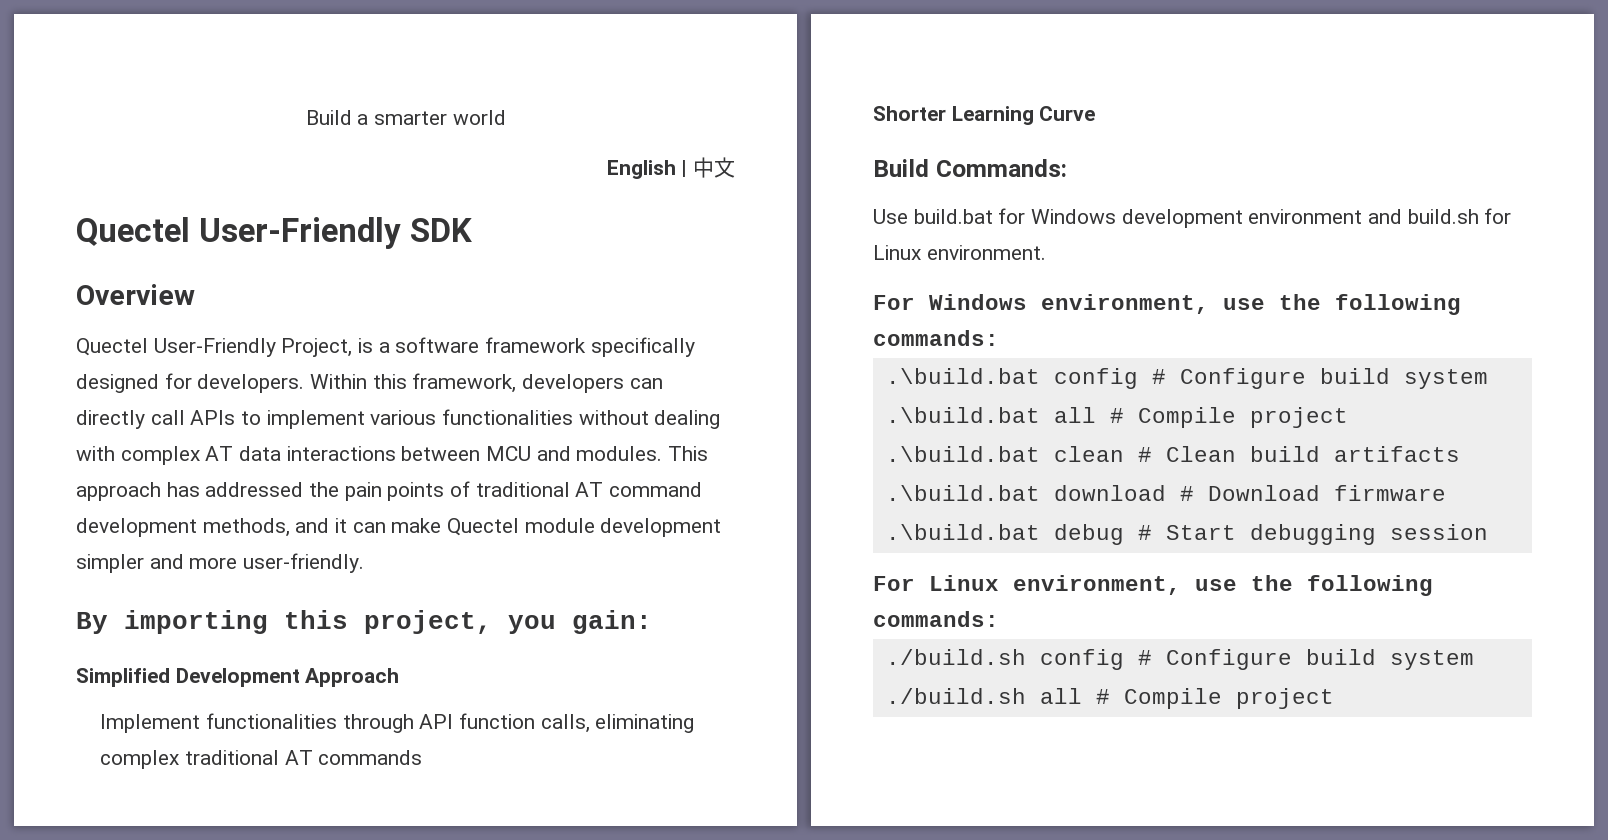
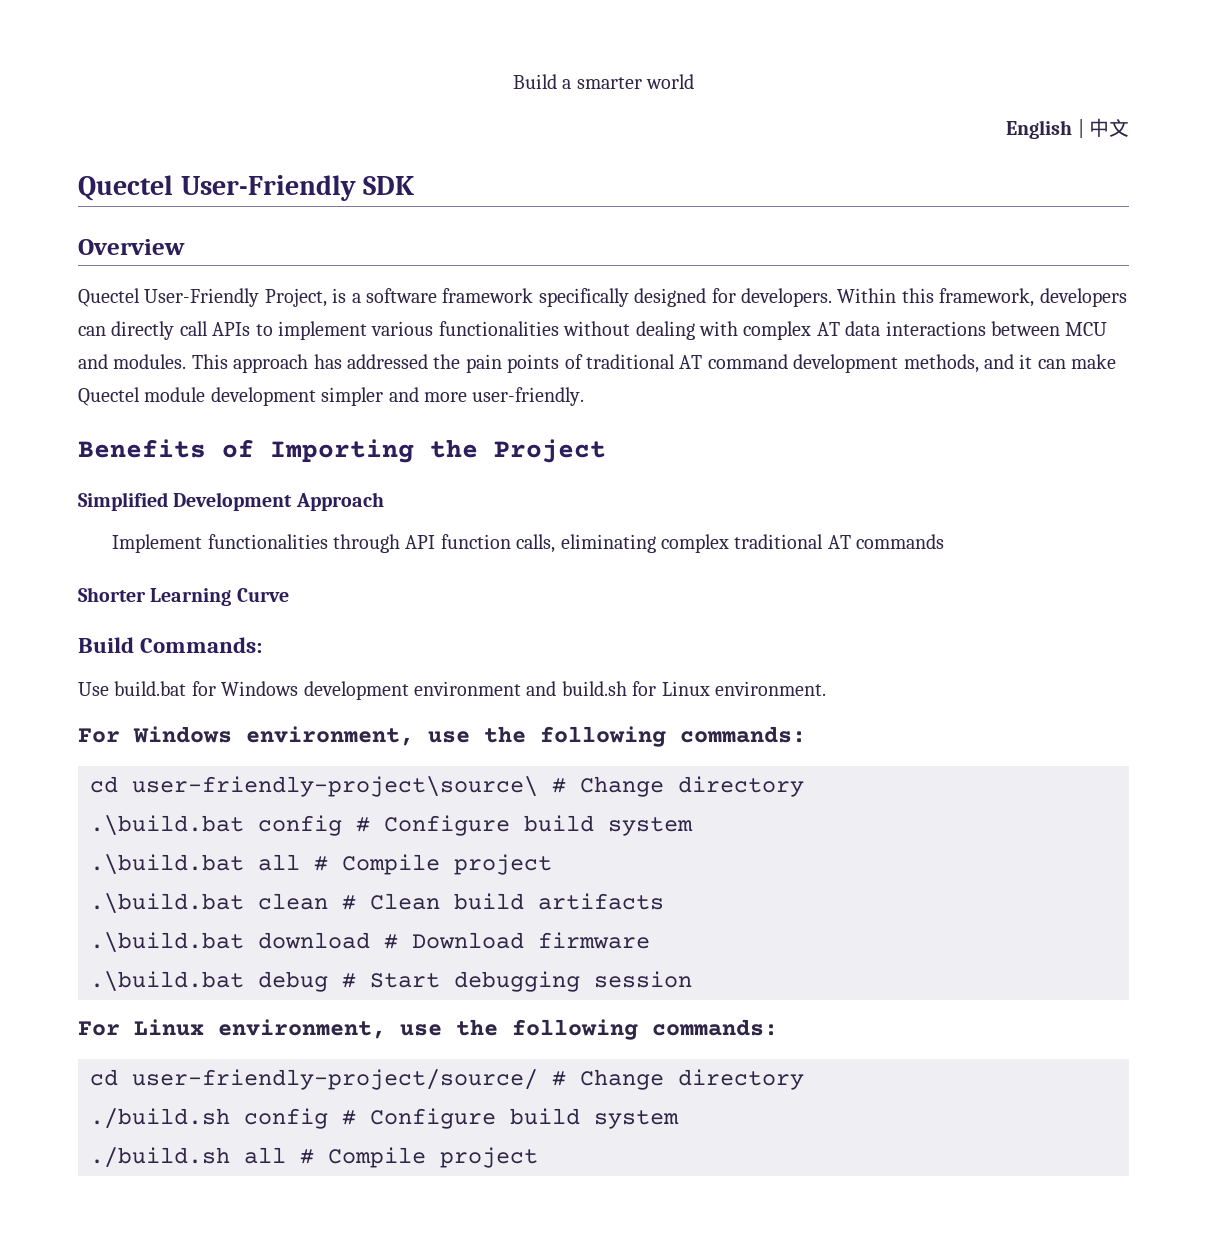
[76,610,652,634] By importing this project, you gain: -> [78,439,606,463] Benefits of Importing the Project
(999, 338) none -> [90,776,804,797] // cd user-friendly-project\source\ # Change directory
(999, 619) none -> [90,1069,804,1090] // cd user-friendly-project/source/ # Change directory

